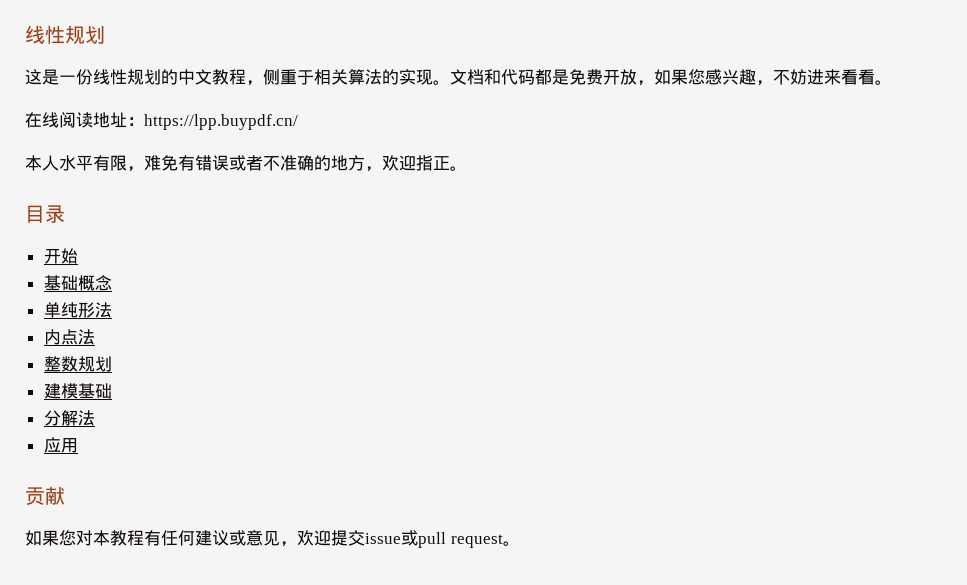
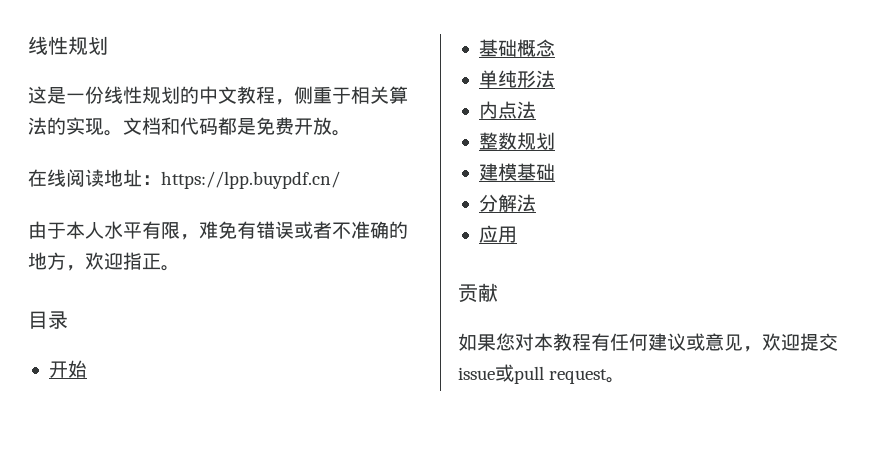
[637,69,875,86] ，如果您感兴趣，不妨进来看看 -> (332, 126) none
(298, 122) none -> [28,221,66,239] 由于

